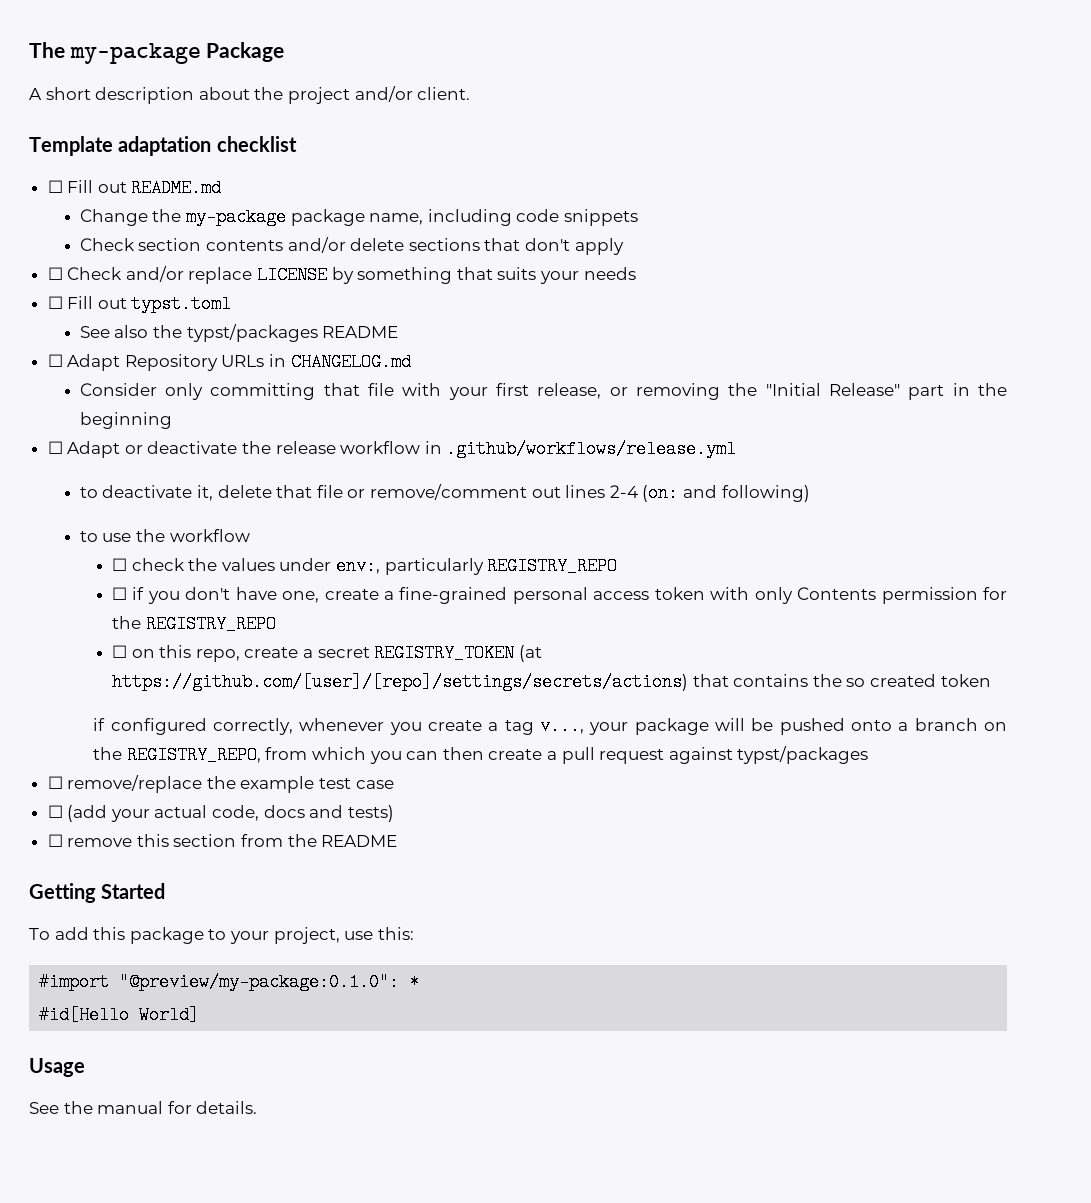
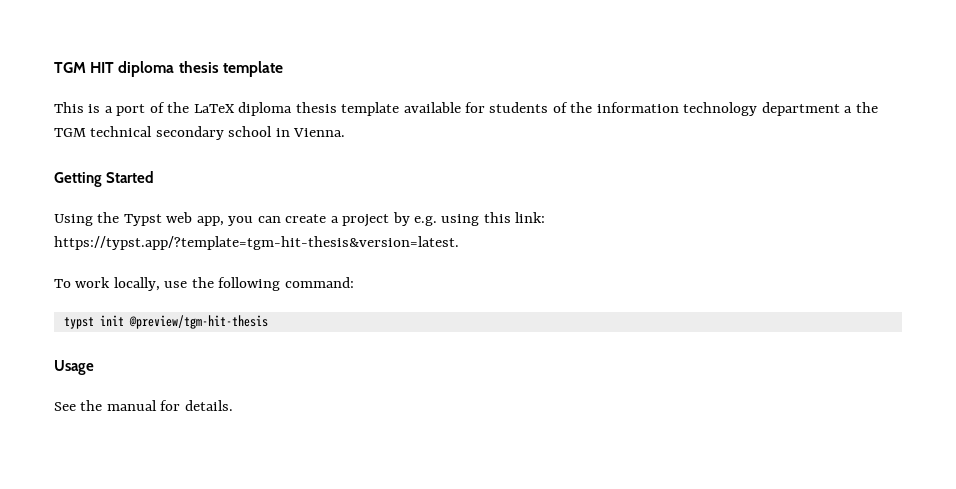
[29,42,285,64] [29,86,471,104] [29,136,297,156] [47,179,222,197] [79,208,638,226] [79,237,624,255] [47,266,636,284] [47,295,232,313] [79,324,399,342] [47,353,411,371] [79,383,1007,400] [79,412,172,429] [47,440,737,458] [79,484,810,502] [79,529,250,542] [111,557,618,575] [111,587,1008,604] [111,615,276,633] [111,644,542,662] [111,673,991,691] [93,717,1007,735] [93,746,869,764] [47,775,394,793] [47,805,394,822] [47,834,398,847] [29,883,166,903] [29,927,414,944] [39,973,420,991] [39,1006,200,1024] The my-package Package // A short description about the project and/or client. // Template adaptation checklist // ☐ Fill out README.md // Change the my-package package name, including code snippets // Check section contents and/or delete sections that don't apply // ☐ Check and/or replace LICENSE by something that suits your needs // ☐ Fill out typst.toml // See also the typst/packages README // ☐ Adapt Repository URLs in CHANGELOG.md // Consider only committing that file with your first release, or removing the "Initial Release" part in the beginning // ☐ Adapt or deactivate the release workflow in .github/workflows/release.yml // to deactivate it, delete that file or remove/comment out lines 2-4 (on: and following) // to use the workflow // ☐ check the values under env:, particularly REGISTRY_REPO // ☐ if you don't have one, create a fine-grained personal access token with only Contents permission for the REGISTRY_REPO // ☐ on this repo, create a secret REGISTRY_TOKEN (at https://github.com/[user]/[repo]/settings/secrets/actions) that contains the so created token // if configured correctly, whenever you create a tag v..., your package will be pushed onto a branch on the REGISTRY_REPO, from which you can then create a pull request against typst/packages // ☐ remove/replace the example test case // ☐ (add your actual code, docs and tests) // ☐ remove this section from the README // Getting Started // To add this package to your project, use this: // #import "@preview/my-package:0.1.0": * // #id[Hello World] -> [54,61,283,77] [54,102,878,116] [54,126,346,140] [54,171,155,187] [54,212,546,227] [54,236,459,250] [54,277,354,291] [63,315,268,329] TGM HIT diploma thesis template // This is a port of the LaTeX diploma thesis template available for students of the information technology department a the TGM technical secondary school in Vienna. // Getting Started // Using the Typst web app, you can create a project by e.g. using this link: https://typst.app/?template=tgm-hit-thesis&version=latest. // To work locally, use the following command: // typst init @preview/tgm-hit-thesis

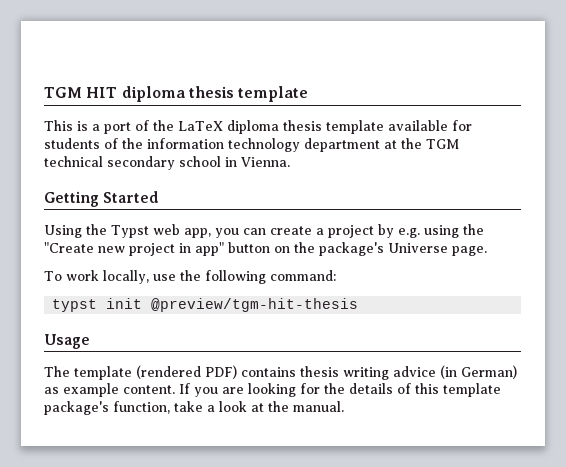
[844,106,853,113] a -> [384,140,397,149] at
[483,212,546,223] [54,236,459,250] this link: https://typst.app/?template=tgm-hit-thesis&version=latest. -> [463,224,484,235] [44,242,487,256] the "Create new project in app" button on the package's Universe page.
[54,400,233,411] See the manual for details. -> [44,365,517,380] [44,383,501,397] [44,401,344,415] The template (rendered PDF) contains thesis writing advice (in German) as example content. If you are looking for the details of this template package's function, take a look at the manual.

